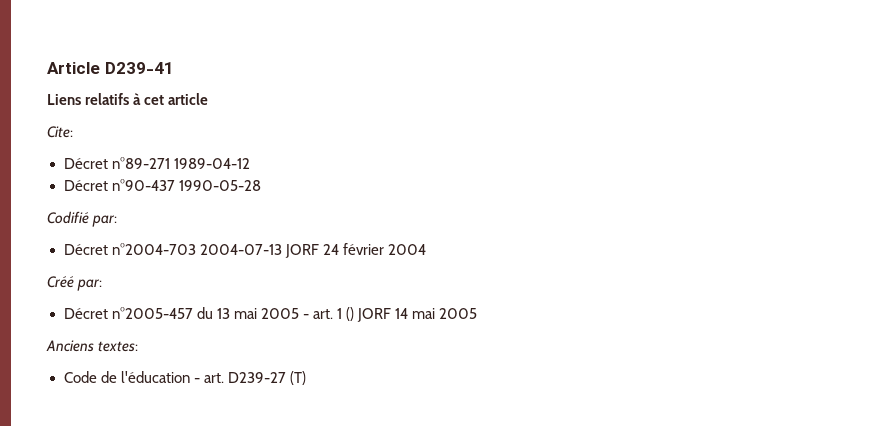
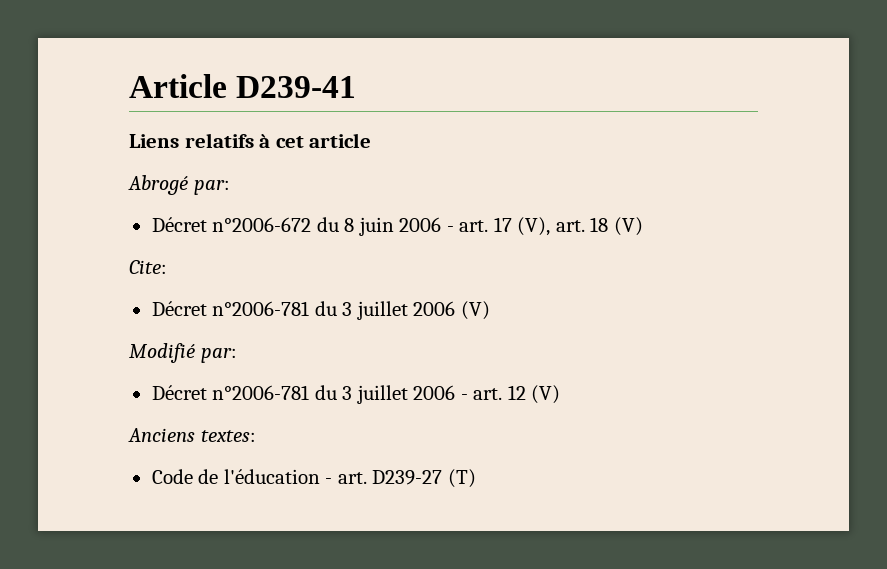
[47,126,73,138] [63,157,250,169] [63,179,261,191] [47,211,118,227] [63,243,426,258] [47,276,103,291] [63,307,478,322] Cite: // Décret n°89-271 1989-04-12 // Décret n°90-437 1990-05-28 // Codifié par: // Décret n°2004-703 2004-07-13 JORF 24 février 2004 // Créé par: // Décret n°2005-457 du 13 mai 2005 - art. 1 () JORF 14 mai 2005 -> [128,175,230,195] [151,217,643,236] [129,260,167,274] [151,301,490,320] [129,343,237,363] [151,385,561,404] Abrogé par: // Décret n°2006-672 du 8 juin 2006 - art. 17 (V), art. 18 (V) // Cite: // Décret n°2006-781 du 3 juillet 2006 (V) // Modifié par: // Décret n°2006-781 du 3 juillet 2006 - art. 12 (V)

